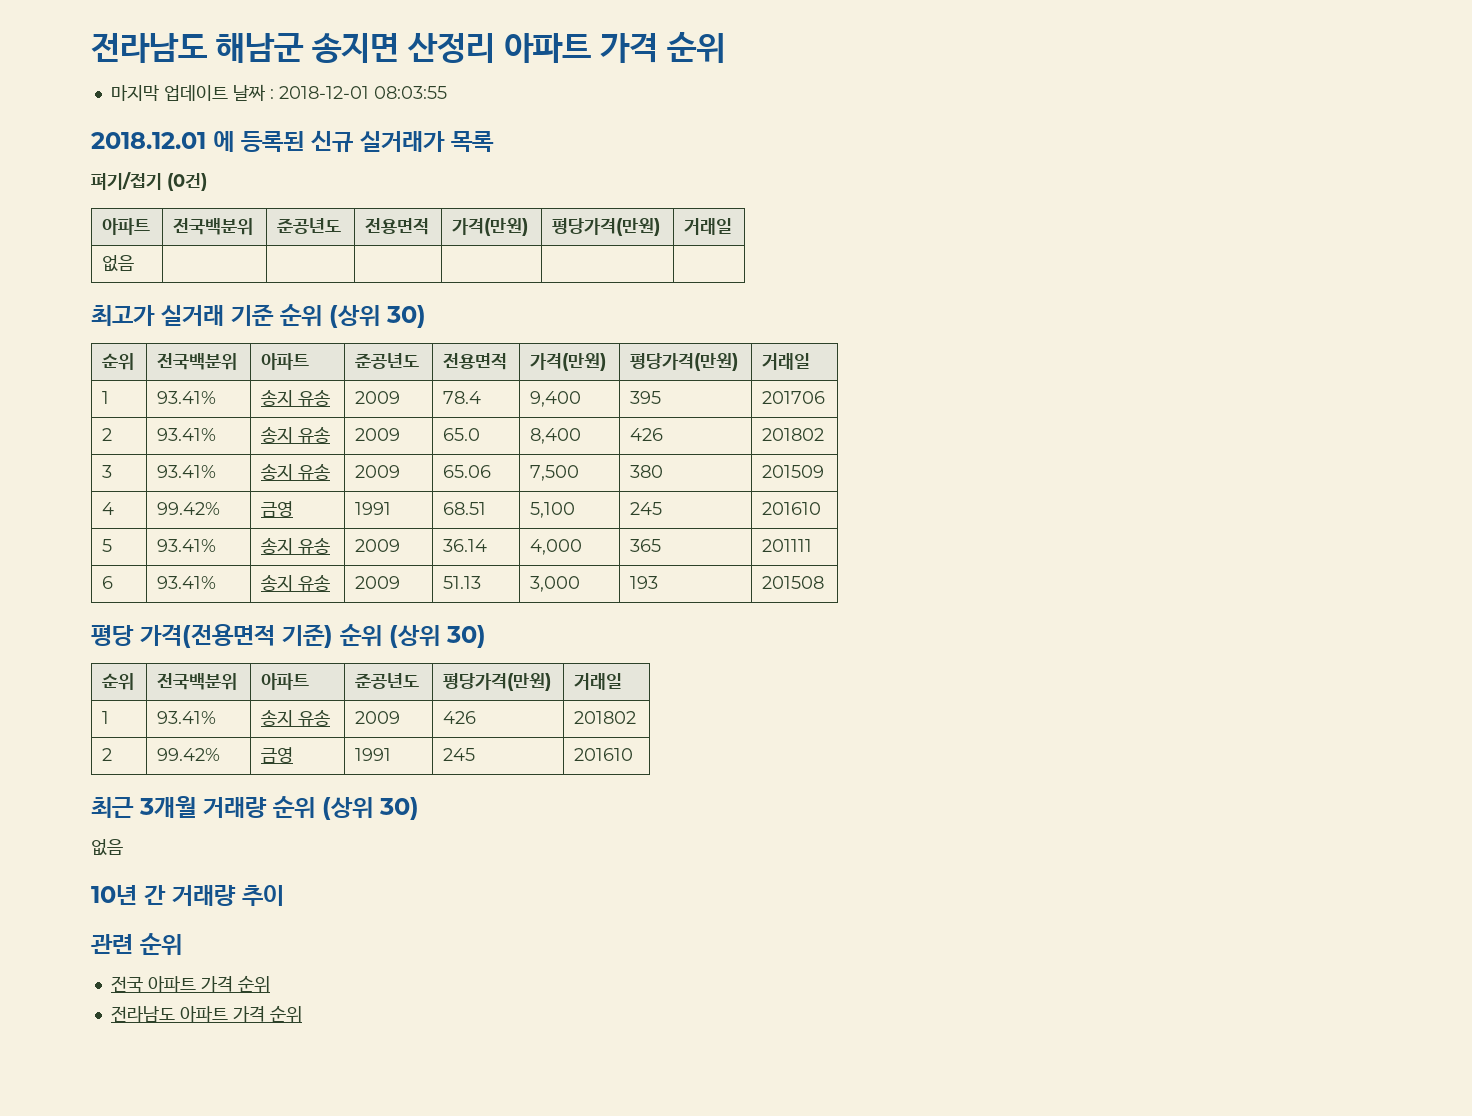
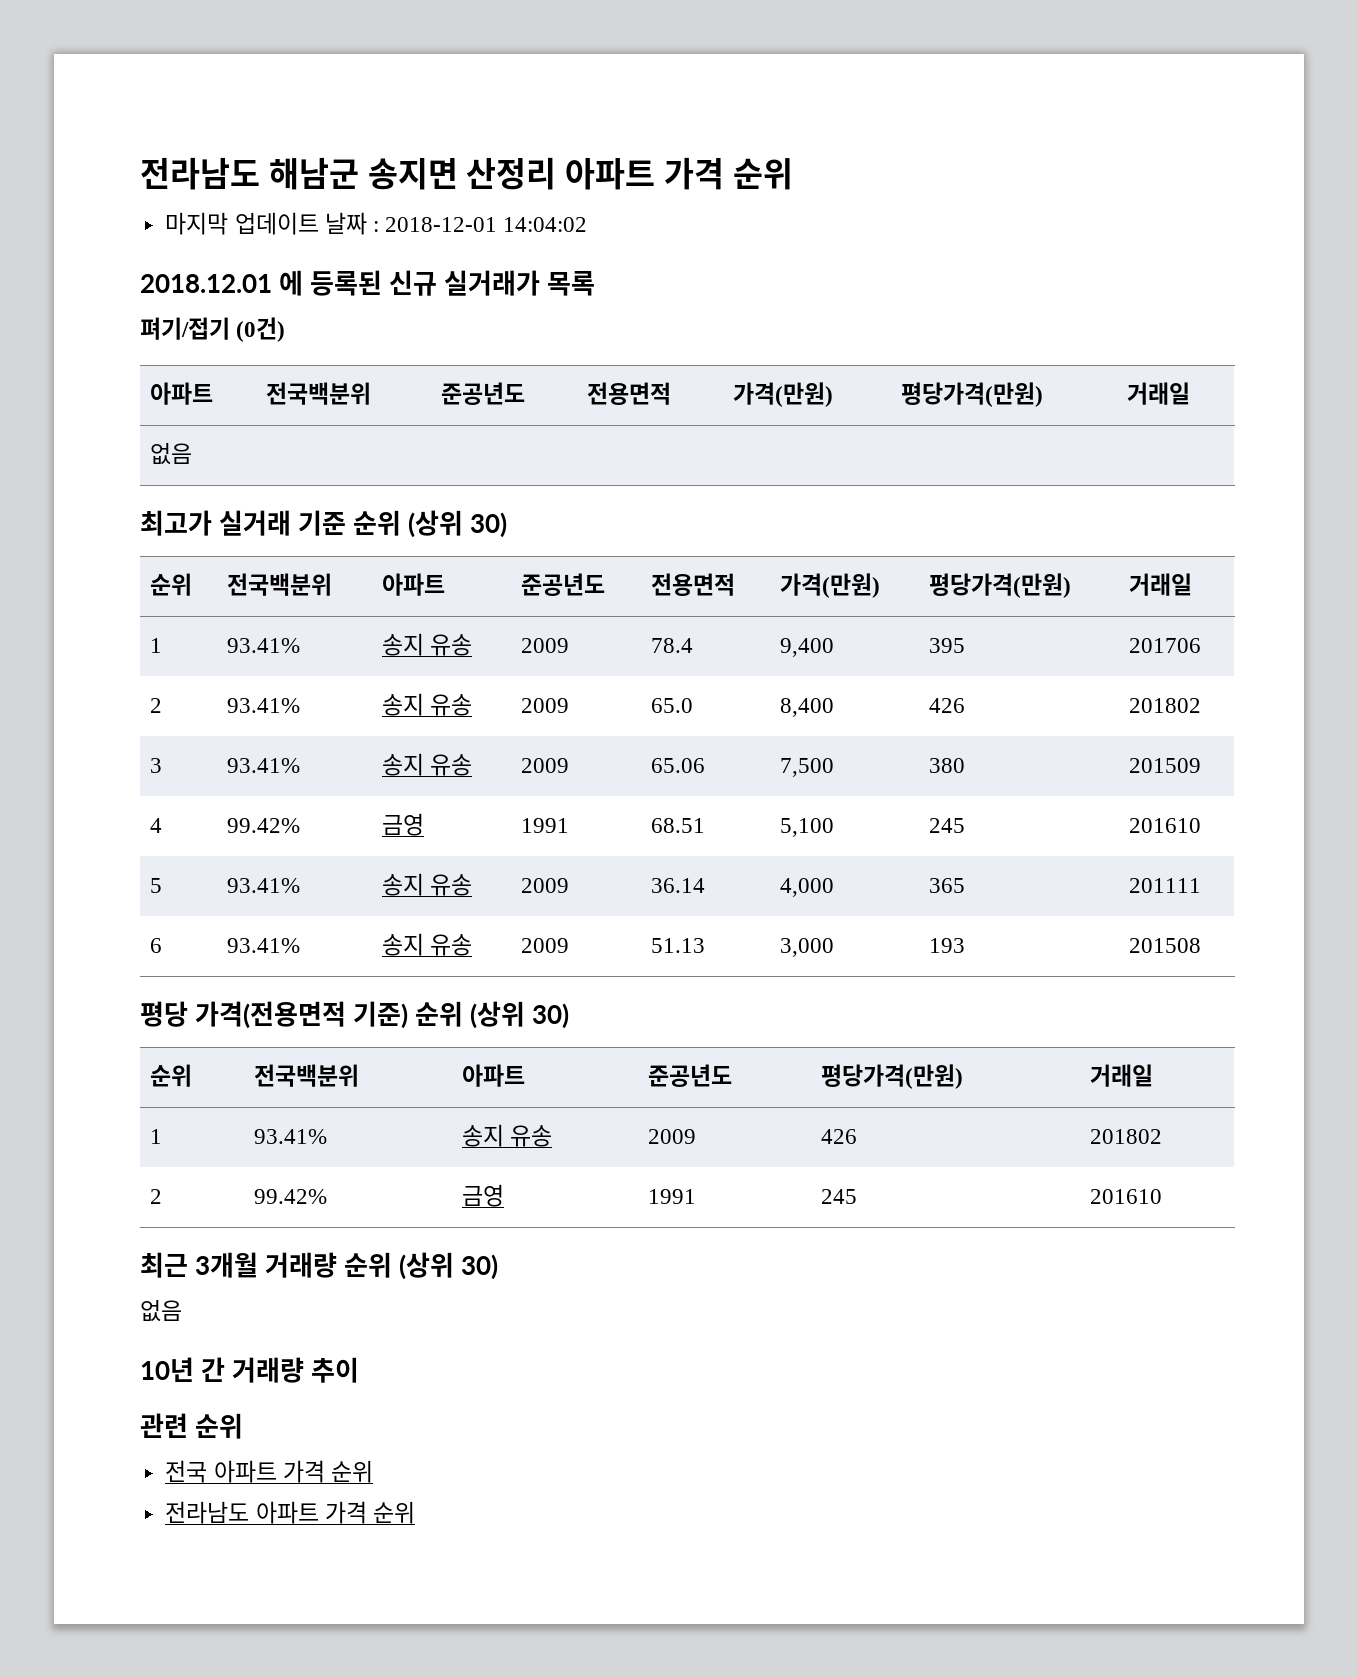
[373,86,447,99] 08:03:55 -> [503,217,588,232] 14:04:02

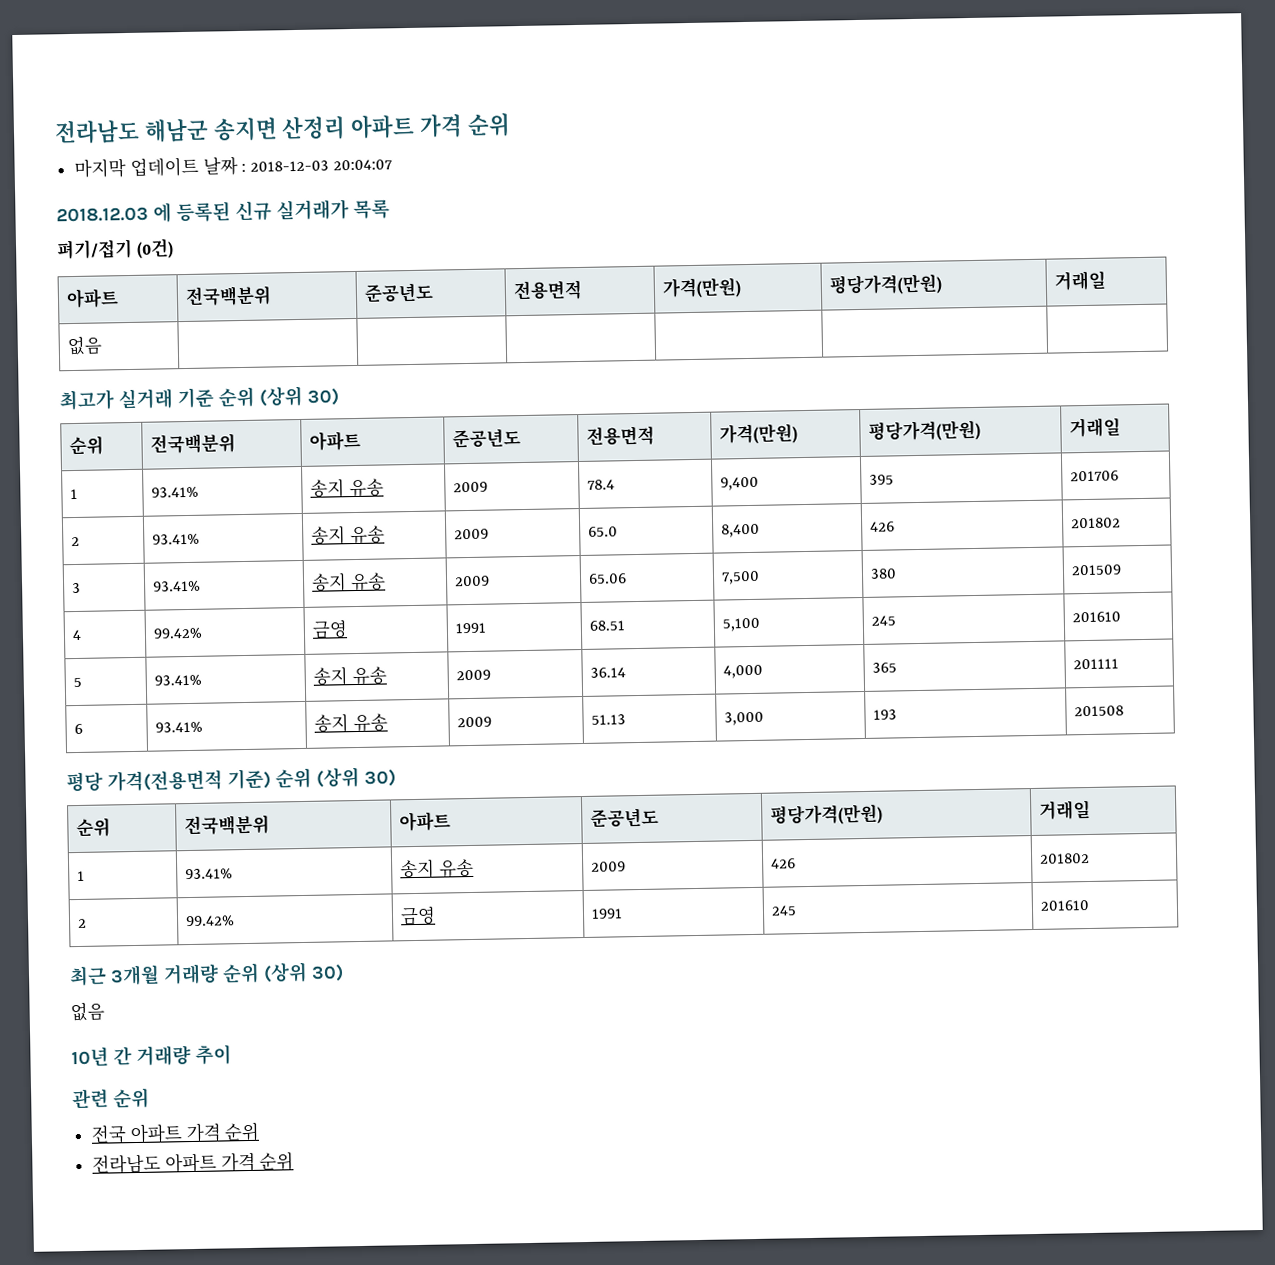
[385,217,588,232] [140,274,272,293] 2018-12-01 14:04:02 // 2018.12.01 -> [250,159,393,172] [56,206,149,223] 2018-12-03 20:04:07 // 2018.12.03

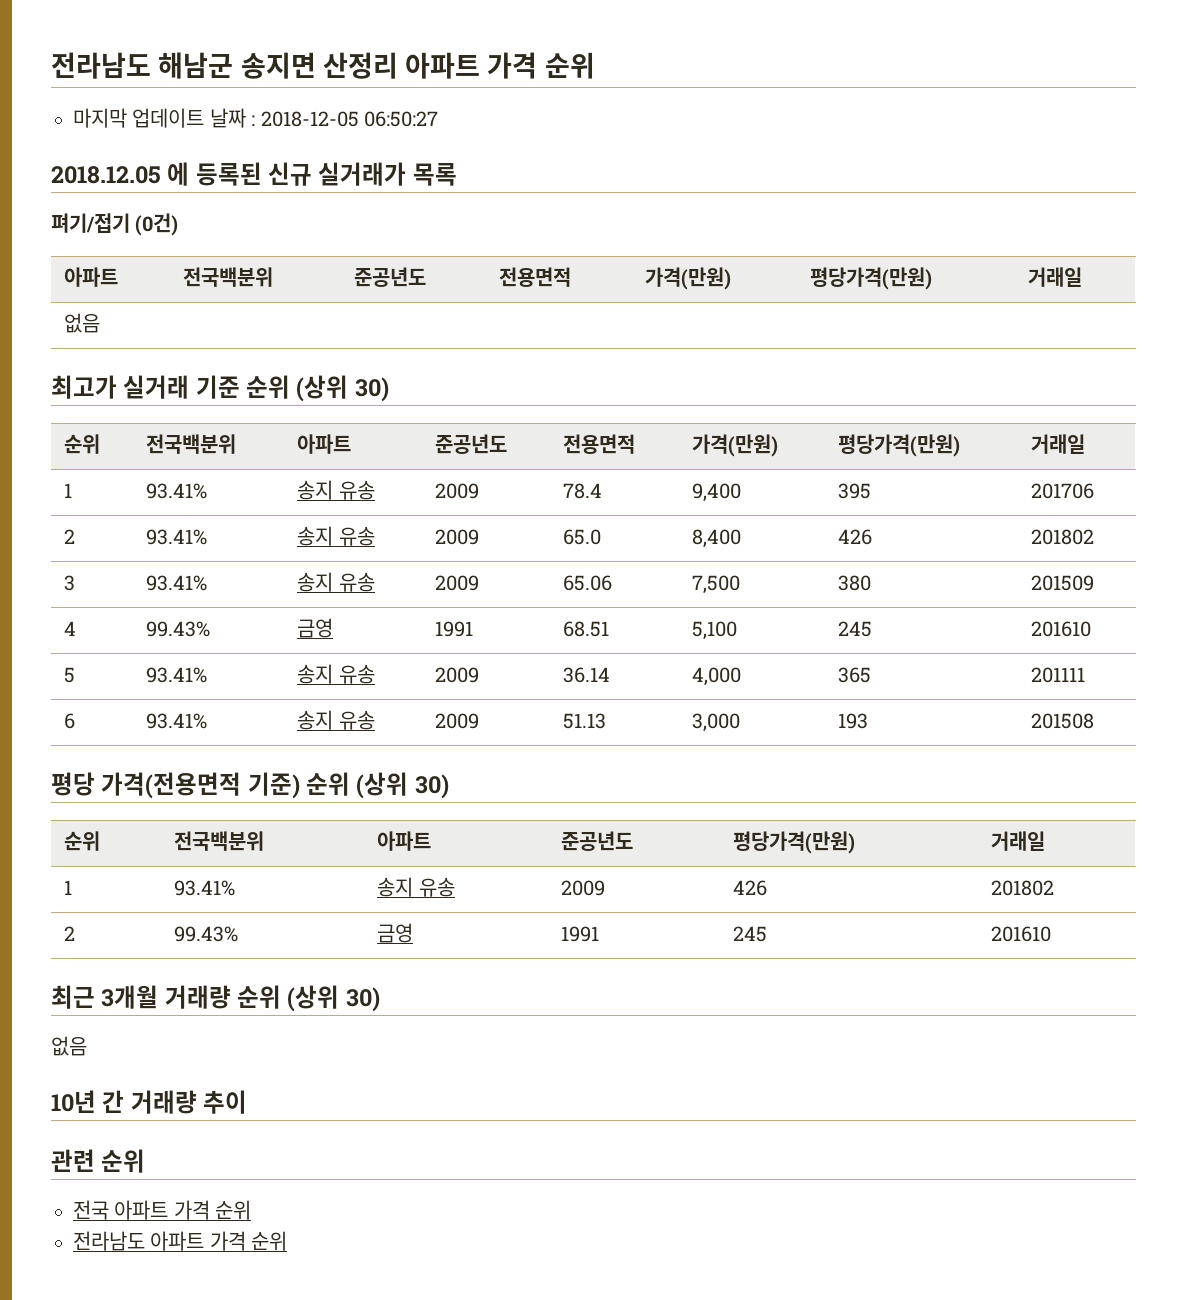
[250,159,393,172] [56,206,149,223] 2018-12-03 20:04:07 // 2018.12.03 -> [260,111,438,127] [51,166,161,184] 2018-12-05 06:50:27 // 2018.12.05
[152,627,203,639] 99.42% -> [146,621,211,637] 99.43%
[184,915,235,927] 99.42% -> [174,926,239,942] 99.43%

